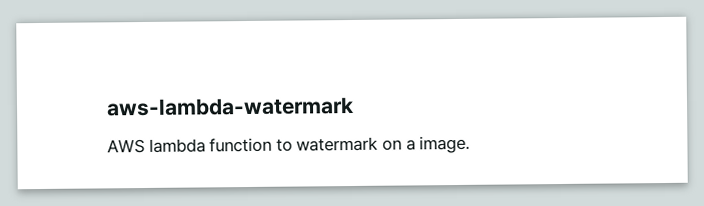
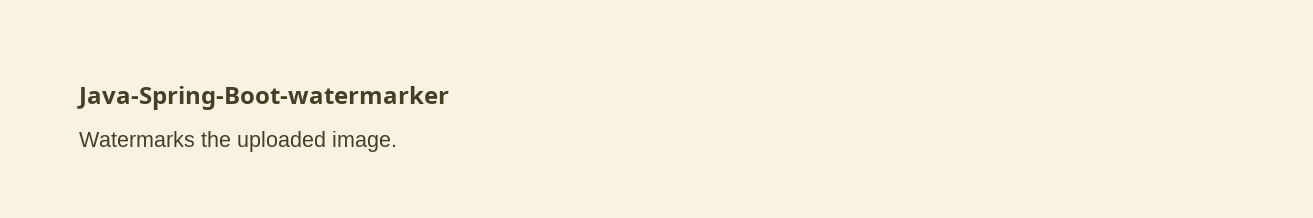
[106,96,354,117] [107,136,416,154] aws-lambda-watermark // AWS lambda function to watermark on a -> [77,86,449,110] [79,131,326,152] Java-Spring-Boot-watermarker // Watermarks the uploaded

